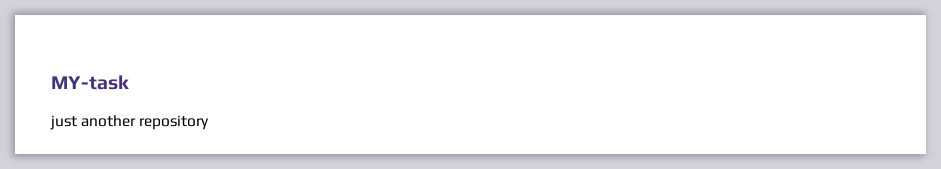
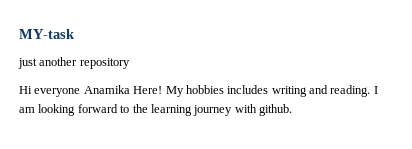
(210, 122) none -> [19,85,378,97] [19,104,292,116] // Hi everyone Anamika Here! My hobbies includes writing and reading. I am looking forward to the learning journey with github.

